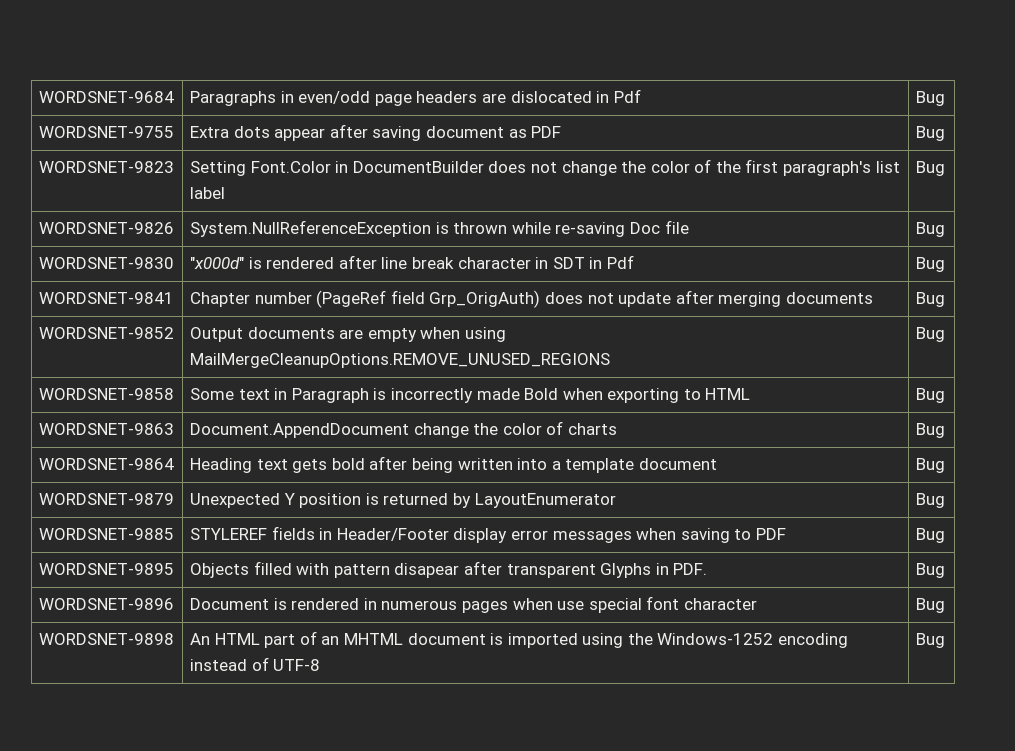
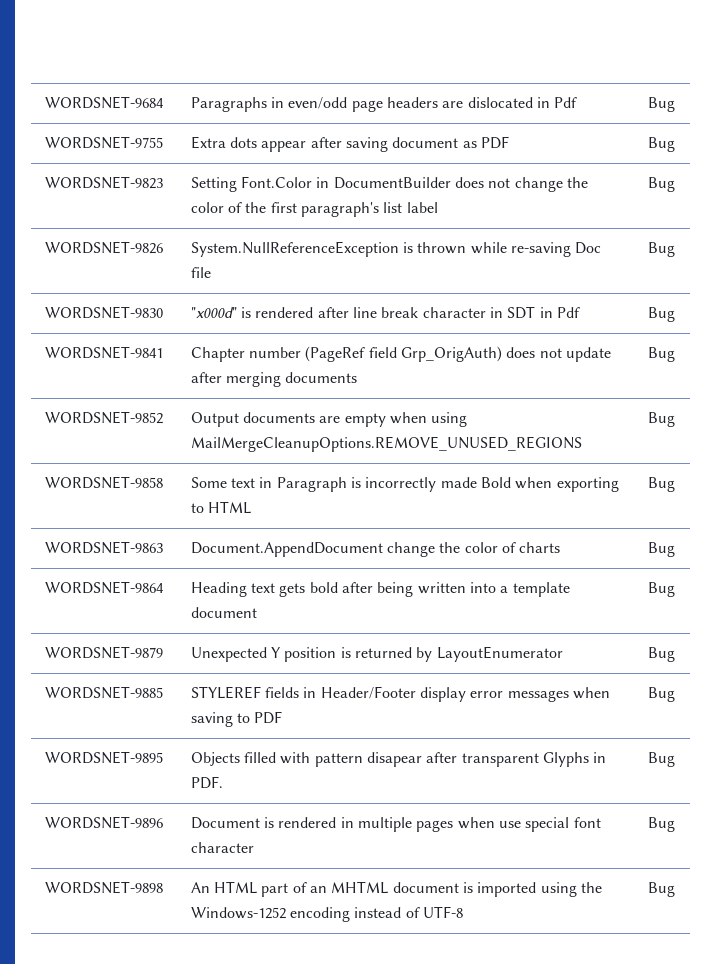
[381,600,458,610] numerous -> [357,817,412,832] multiple

